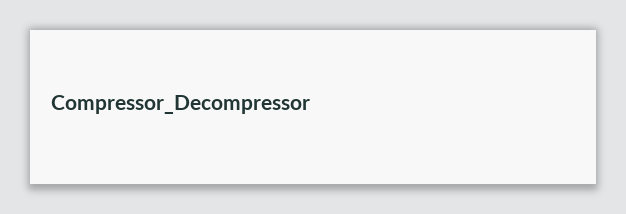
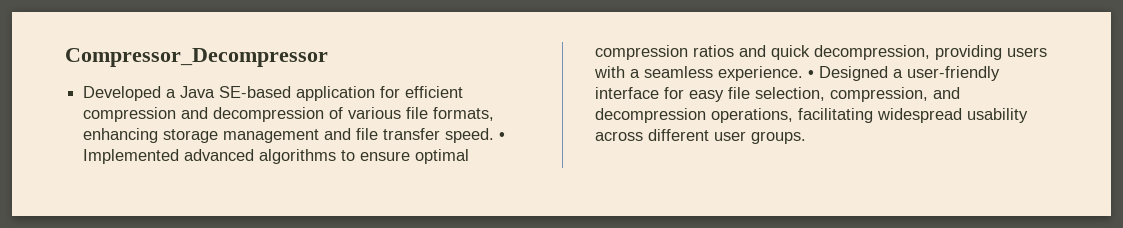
(310, 104) none -> [83,86,464,101] [83,107,495,122] [83,128,506,143] [83,149,470,164] [595,45,1048,60] [594,66,1001,81] [595,87,961,102] [595,108,1029,123] [595,129,807,144] // Developed a Java SE-based application for efficient compression and decompression of various file formats, enhancing storage management and file transfer speed. • Implemented advanced algorithms to ensure optimal compression ratios and quick decompression, providing users with a seamless experience. • Designed a user-friendly interface for easy file selection, compression, and decompression operations, facilitating widespread usability across different user groups.

